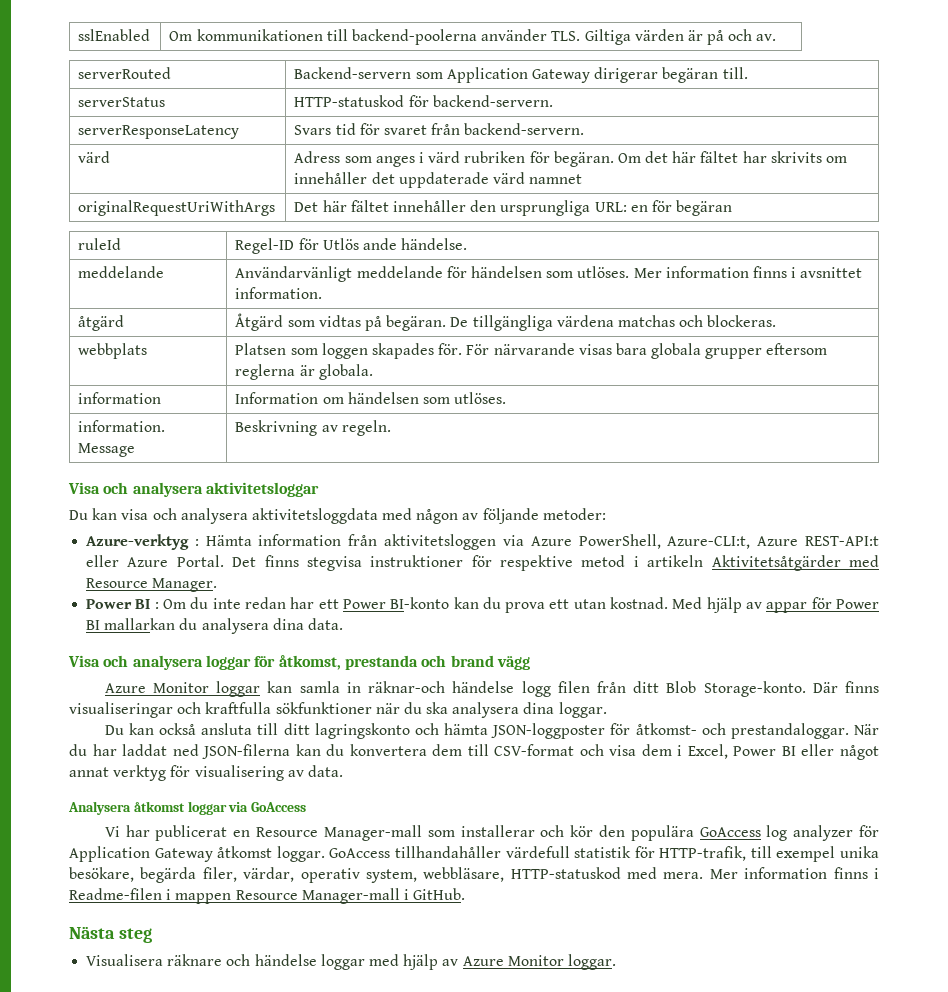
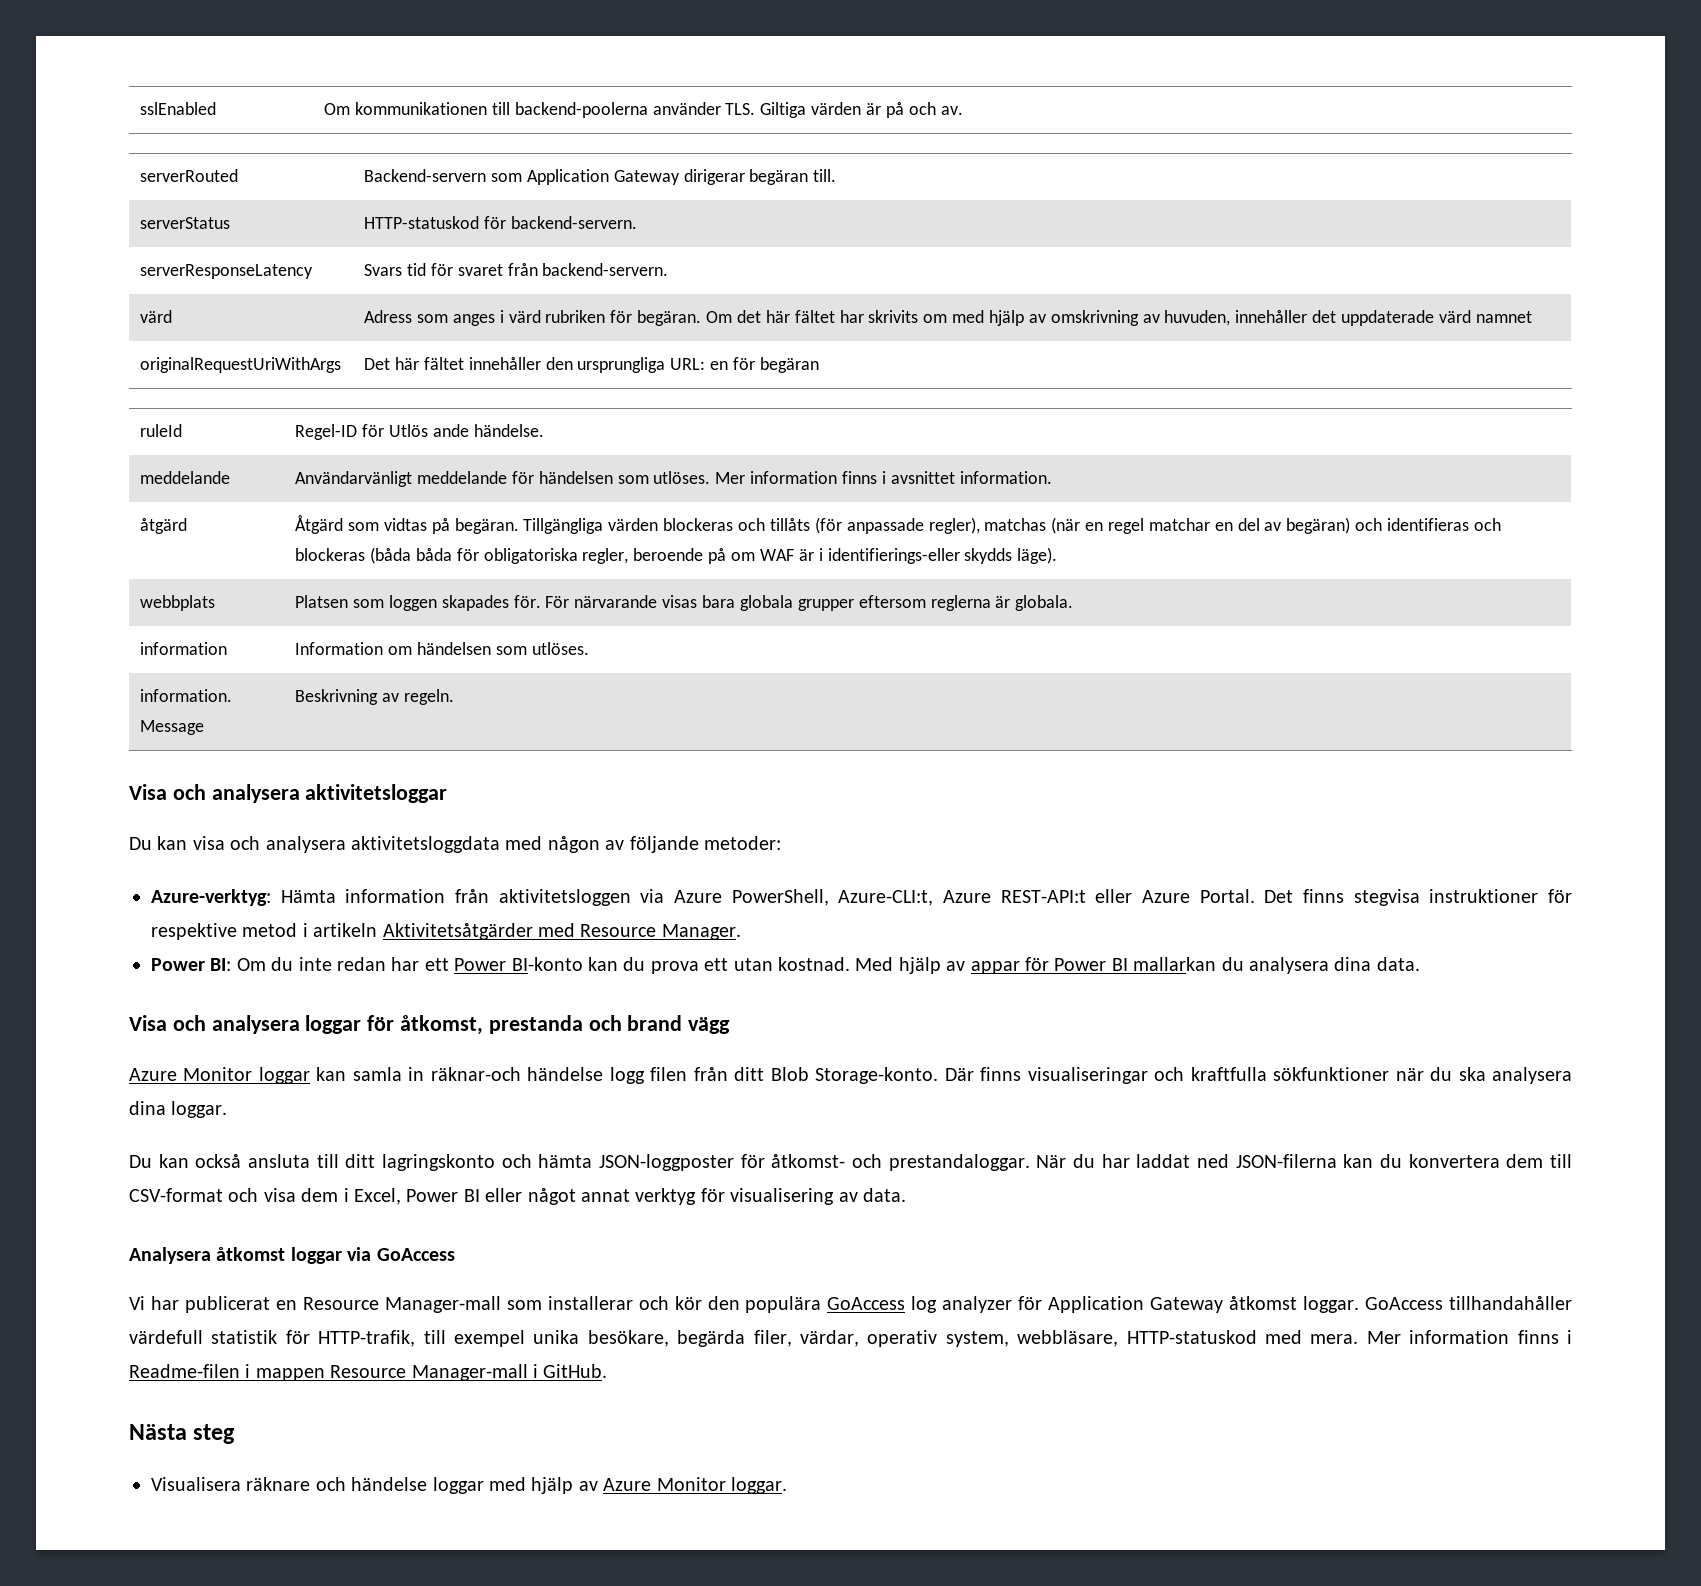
(848, 159) none -> [952,310,1231,326] med hjälp av omskrivning av huvuden,
[450,315,777,331] De tillgängliga värdena matchas och blockeras. -> [523,517,1501,534] [295,547,1058,564] Tillgängliga värden blockeras och tillåts (för anpassade regler), matchas (när en regel matchar en del av begäran) och identifieras och blockeras (båda båda för obligatoriska regler, beroende på om WAF är i identifierings-eller skydds läge).
[86,534,199,550] Azure-verktyg : -> [151,889,271,906] Azure-verktyg:
[135,599,159,609] BI : -> [210,958,232,971] BI:

